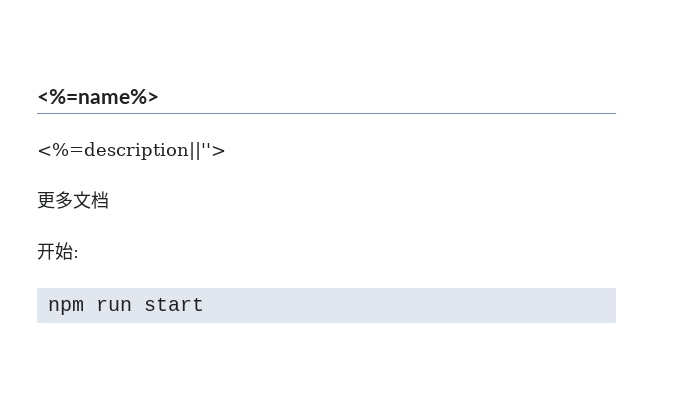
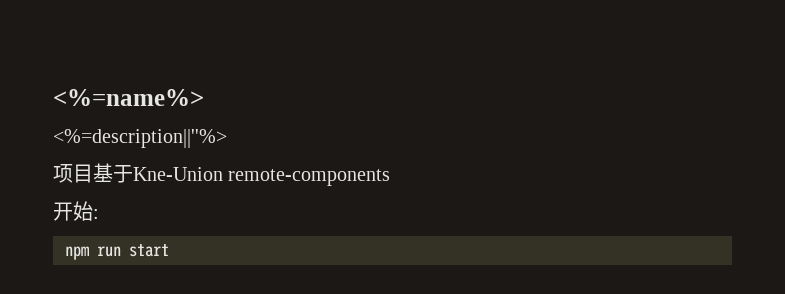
[37,142,226,160] [37,191,109,209] <%=description||''> // 更多文档 -> [53,129,227,148] [53,163,391,186] <%=description||''%> // 项目基于Kne-Union remote-components

